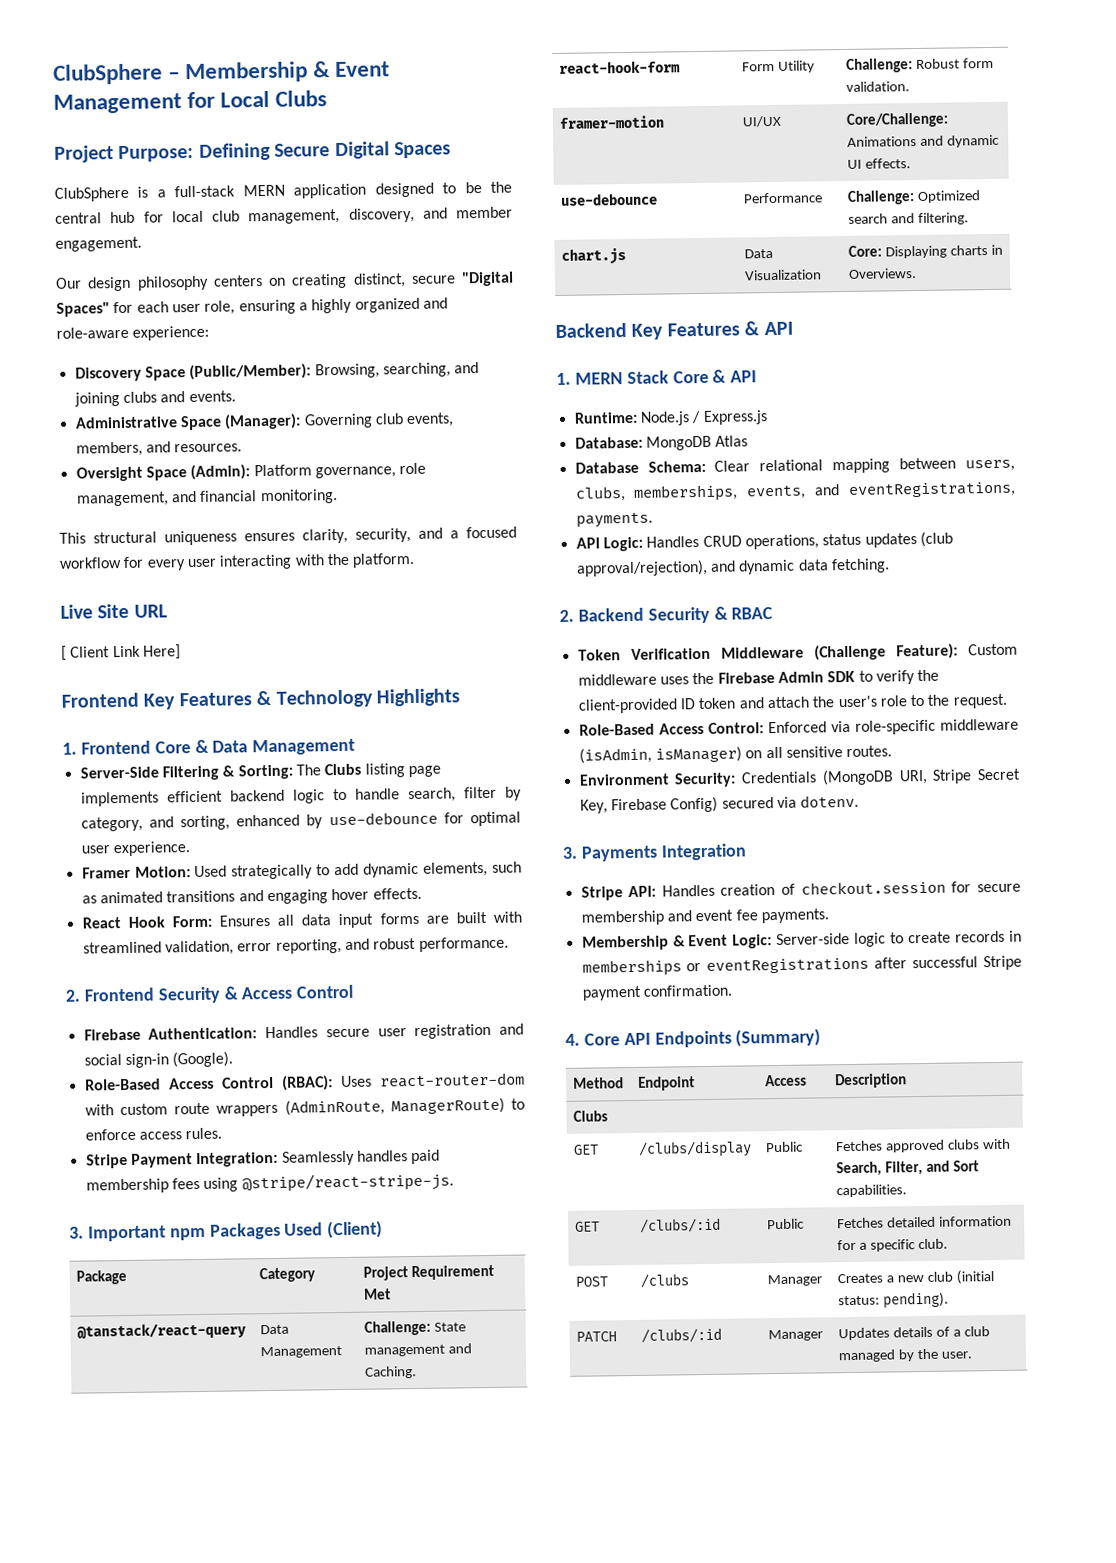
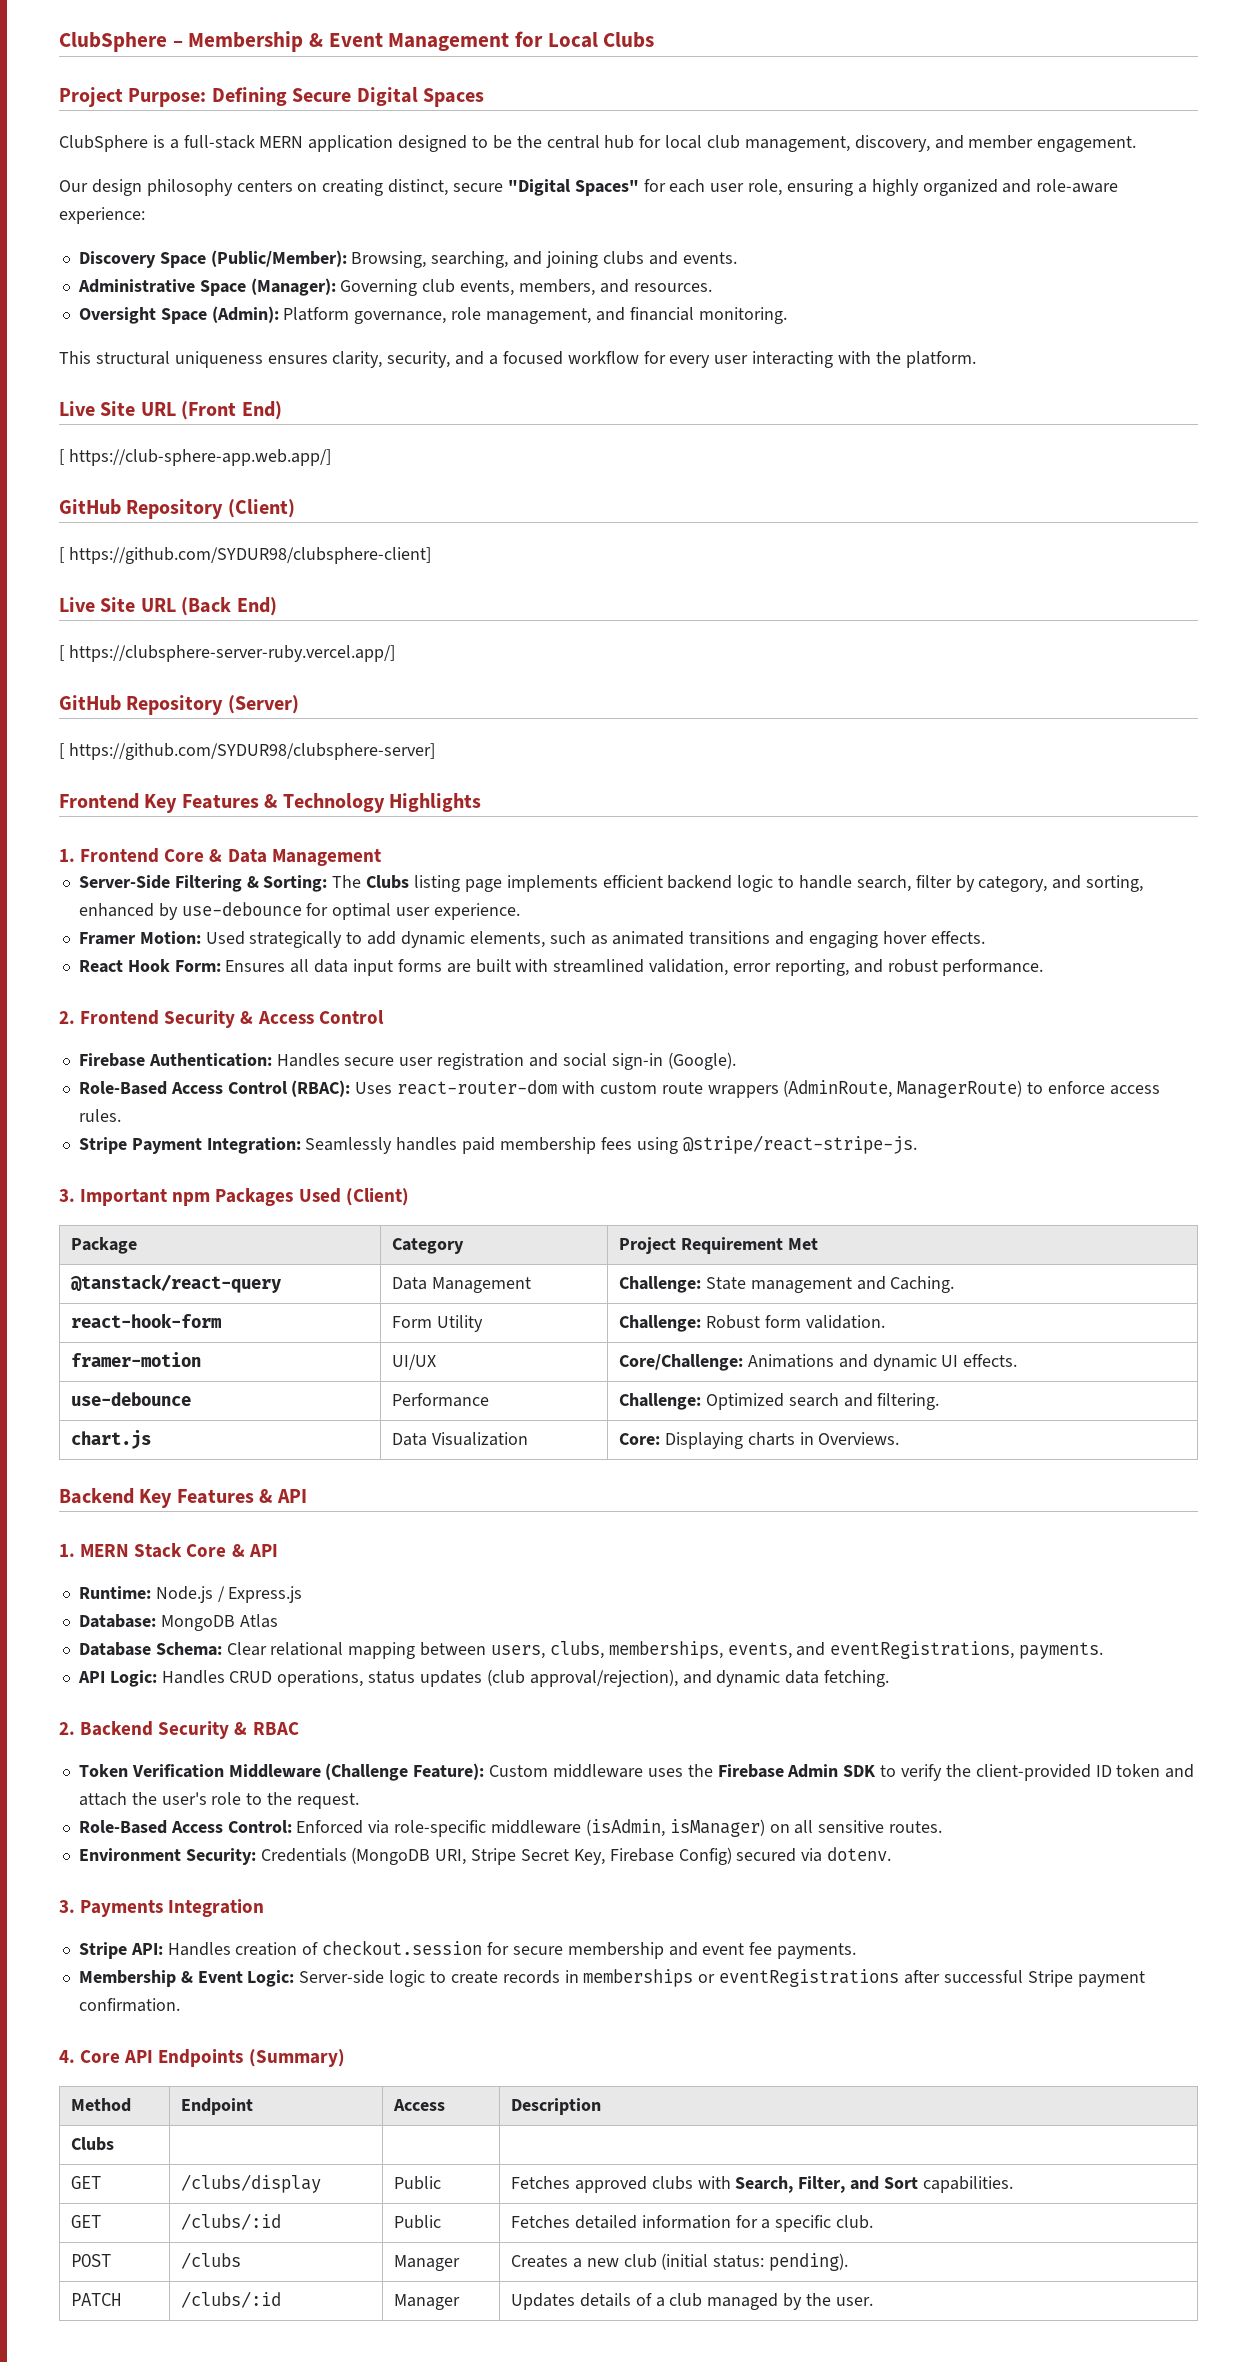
[61,644,181,661] // [ Client Link Here] -> [181,401,282,420] [59,449,331,466] [59,499,295,519] [59,547,431,564] [59,597,277,616] [59,645,395,662] [59,695,299,715] [59,743,435,760] (Front End) // [ https://club-sphere-app.web.app/] // GitHub Repository (Client) // [ https://github.com/SYDUR98/clubsphere-client] // Live Site URL (Back End) // [ https://clubsphere-server-ruby.vercel.app/] // GitHub Repository (Server) // [ https://github.com/SYDUR98/clubsphere-server]

